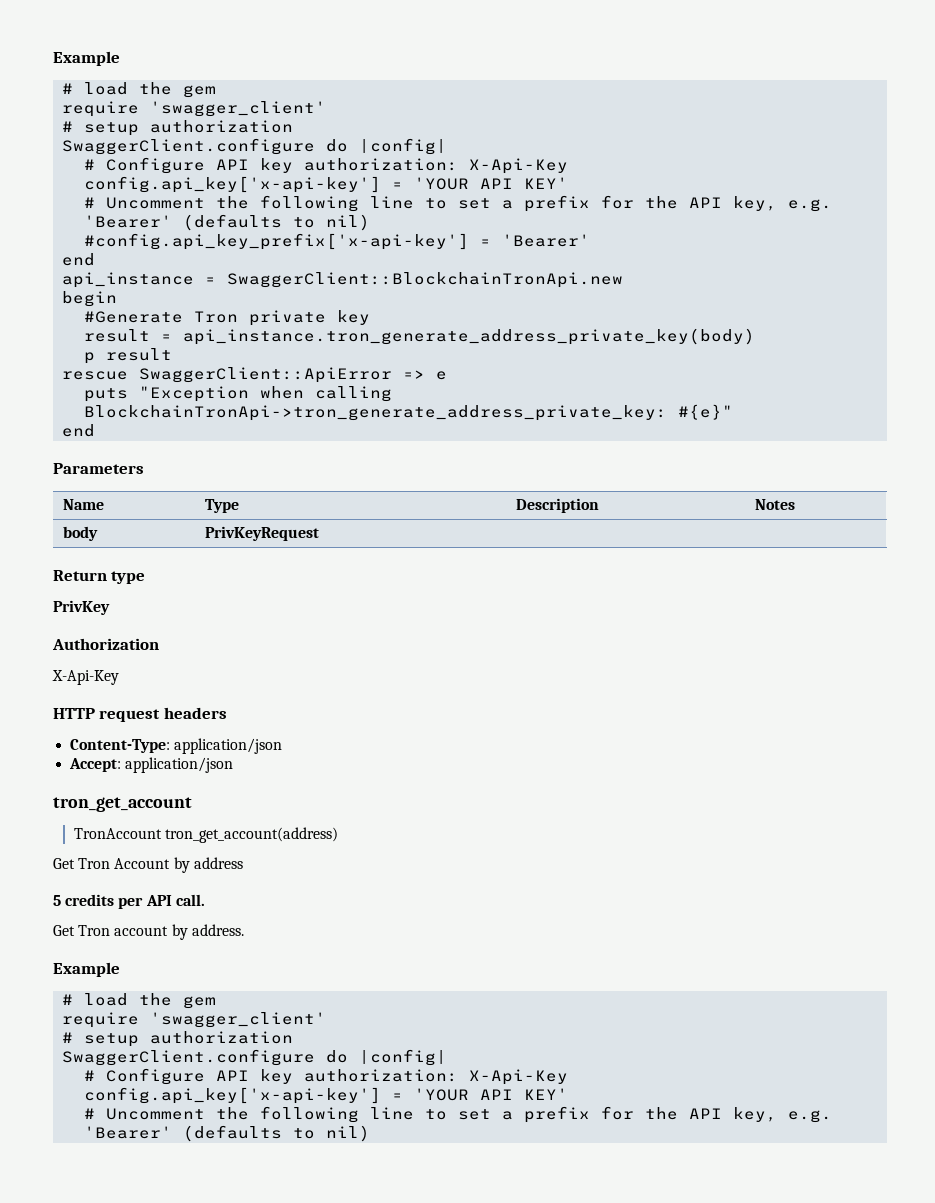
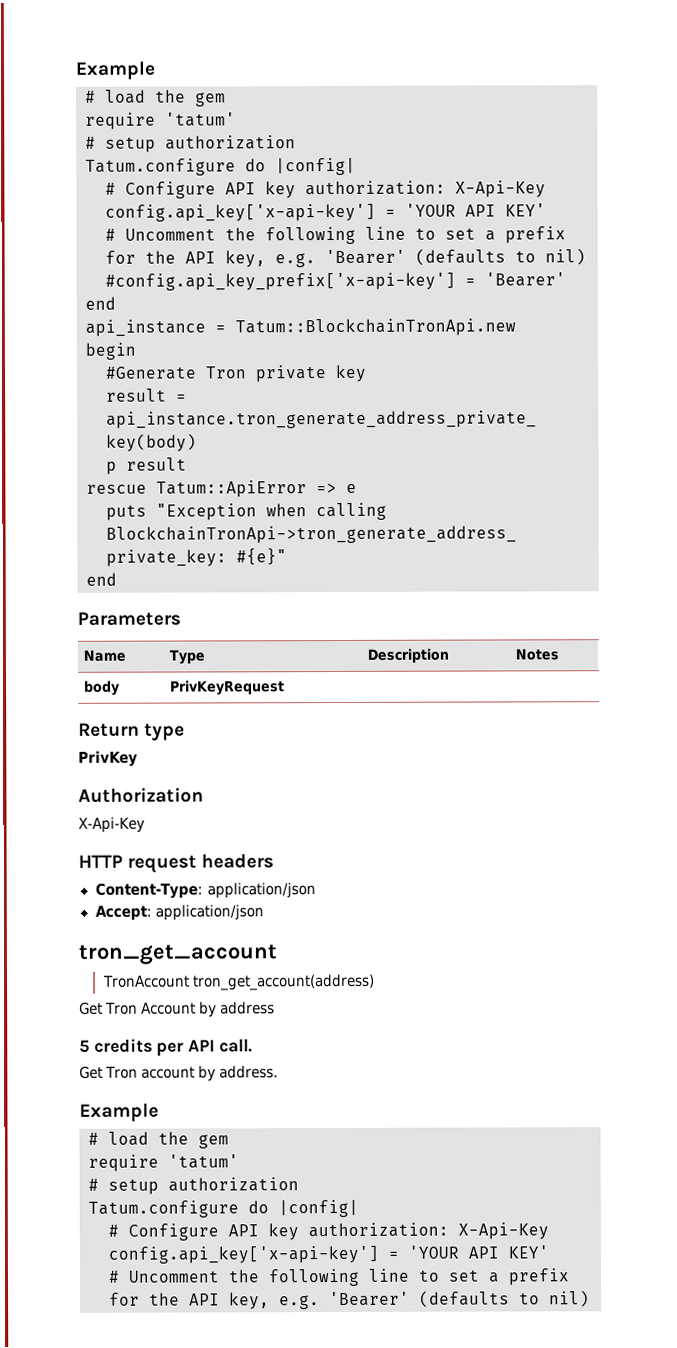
[53,51,120,66] [62,82,217,98] [62,101,327,117] [62,120,294,136] [62,138,316,155] Example // # load the gem // require 'swagger_client' // # setup authorization // SwaggerClient.configure -> [75,60,156,80] [85,89,226,107] [85,112,236,130] [85,135,296,153] [85,158,236,176] Example // # load the gem // require 'tatum' // # setup authorization // Tatum.configure
[227,272,624,288] SwaggerClient::BlockchainTronApi.new -> [235,318,516,337] Tatum::BlockchainTronApi.new
[139,367,393,383] SwaggerClient::ApiError -> [156,480,307,498] Tatum::ApiError
[150,1012,327,1028] [62,1031,294,1047] [62,1049,316,1066] 'swagger_client' // # setup authorization // SwaggerClient.configure -> [168,1154,239,1169] [88,1177,299,1195] [88,1200,239,1218] 'tatum' // # setup authorization // Tatum.configure

